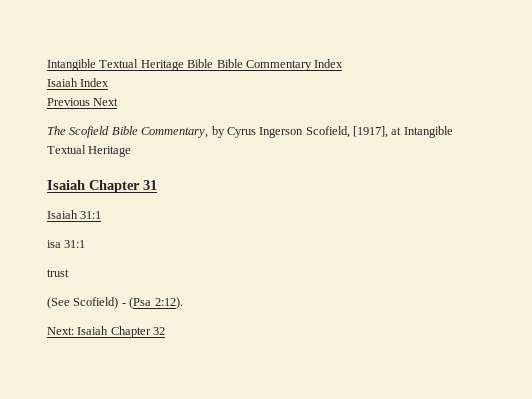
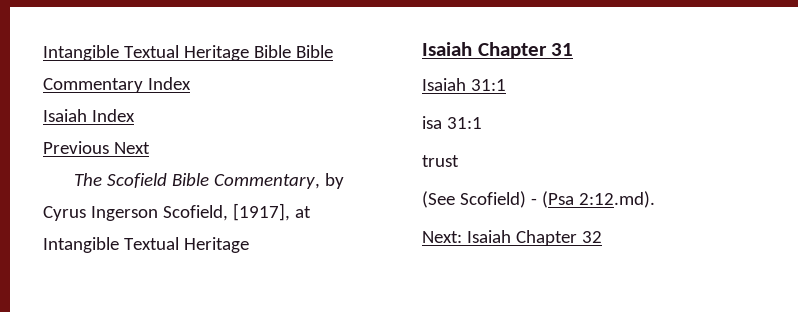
[154,297,183,309] 2:12). -> [578,191,655,208] 2:12.md).

